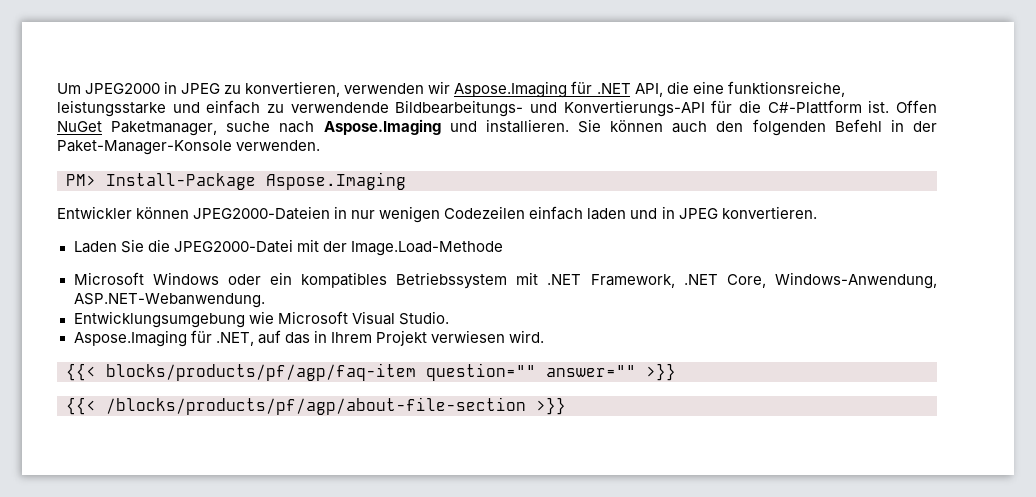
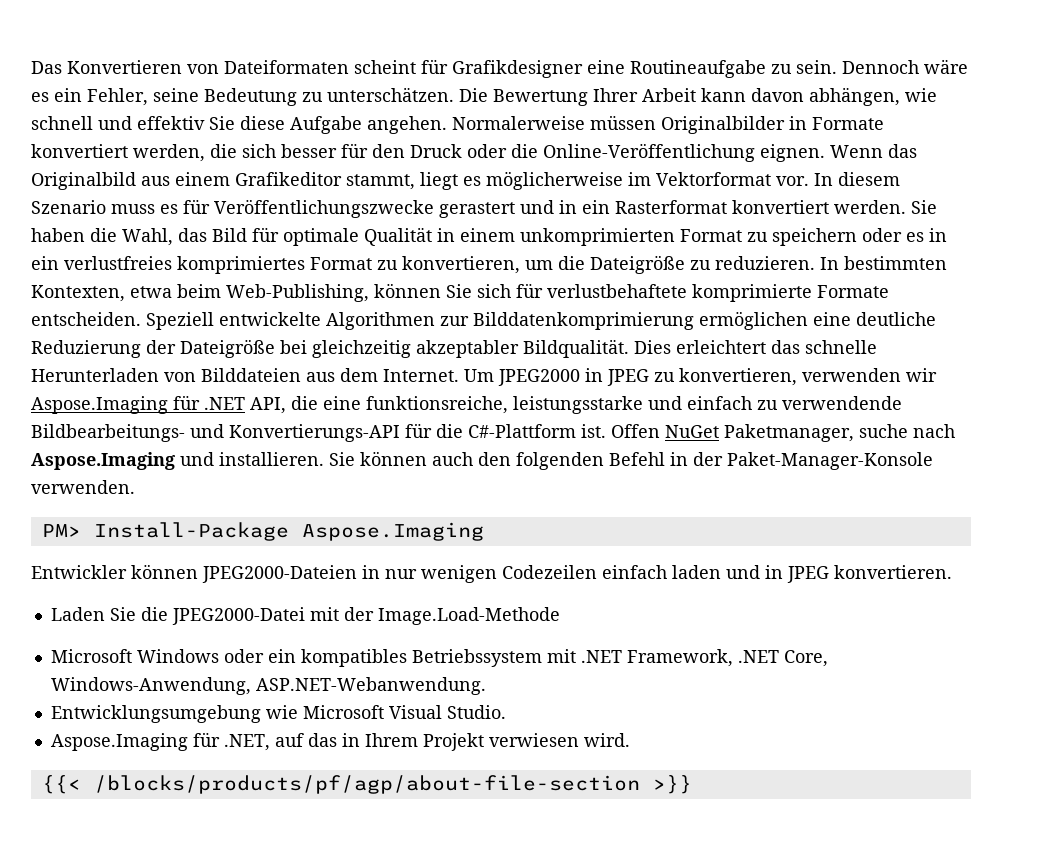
(57, 88) none -> [31,59,968,78] [31,87,937,106] [31,115,884,134] [31,143,917,162] [31,171,900,190] [31,199,937,218] [31,227,947,246] [31,255,947,274] [31,283,889,302] [31,311,936,330] [31,339,877,358] [31,368,459,382] Das Konvertieren von Dateiformaten scheint für Grafikdesigner eine Routineaufgabe zu sein. Dennoch wäre es ein Fehler, seine Bedeutung zu unterschätzen. Die Bewertung Ihrer Arbeit kann davon abhängen, wie schnell und effektiv Sie diese Aufgabe angehen. Normalerweise müssen Originalbilder in Formate konvertiert werden, die sich besser für den Druck oder die Online-Veröffentlichung eignen. Wenn das Originalbild aus einem Grafikeditor stammt, liegt es möglicherweise im Vektorformat vor. In diesem Szenario muss es für Veröffentlichungszwecke gerastert und in ein Rasterformat konvertiert werden. Sie haben die Wahl, das Bild für optimale Qualität in einem unkomprimierten Format zu speichern oder es in ein verlustfreies komprimiertes Format zu konvertieren, um die Dateigröße zu reduzieren. In bestimmten Kontexten, etwa beim Web-Publishing, können Sie sich für verlustbehaftete komprimierte Formate entscheiden. Speziell entwickelte Algorithmen zur Bilddatenkomprimierung ermöglichen eine deutliche Reduzierung der Dateigröße bei gleichzeitig akzeptabler Bildqualität. Dies erleichtert das schnelle Herunterladen von Bilddateien aus dem Internet.
[66,363,676,381] // {{< blocks/products/pf/agp/faq-item question="" answer="" >}} -> (630, 740) none

